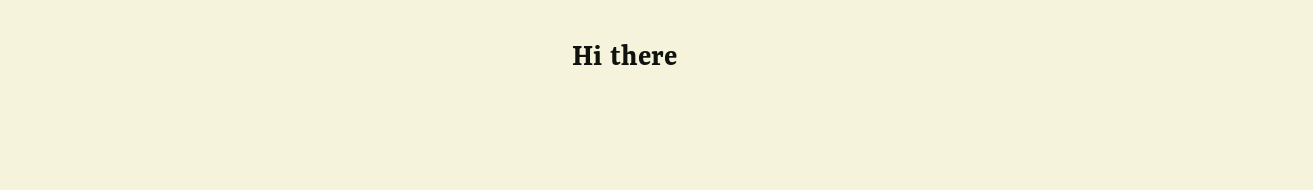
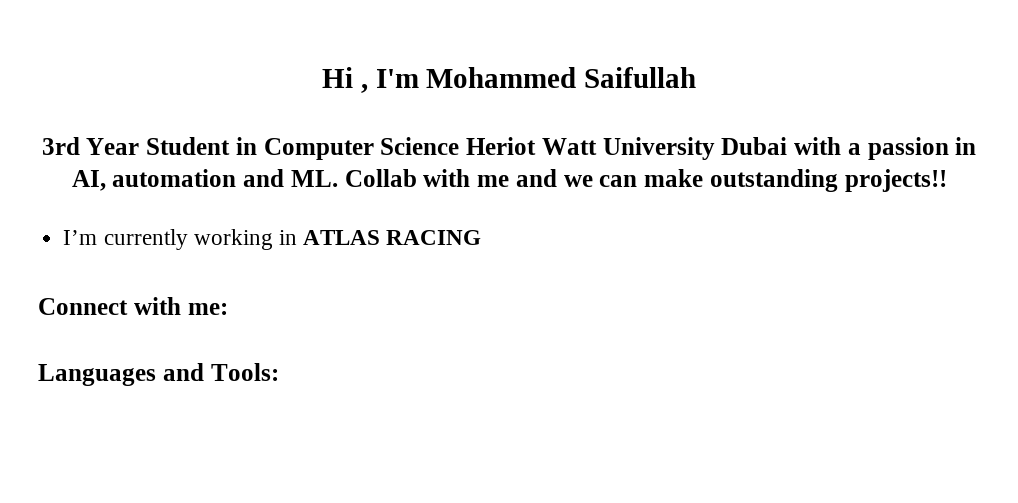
[610,44,678,65] there -> [360,67,697,93] [41,137,977,160] [71,169,947,192] [63,229,482,250] [38,297,228,315] [38,363,279,386] , I'm Mohammed Saifullah // 3rd Year Student in Computer Science Heriot Watt University Dubai with a passion in AI, automation and ML. Collab with me and we can make outstanding projects!! // I’m currently working in ATLAS RACING // Connect with me: // Languages and Tools:

